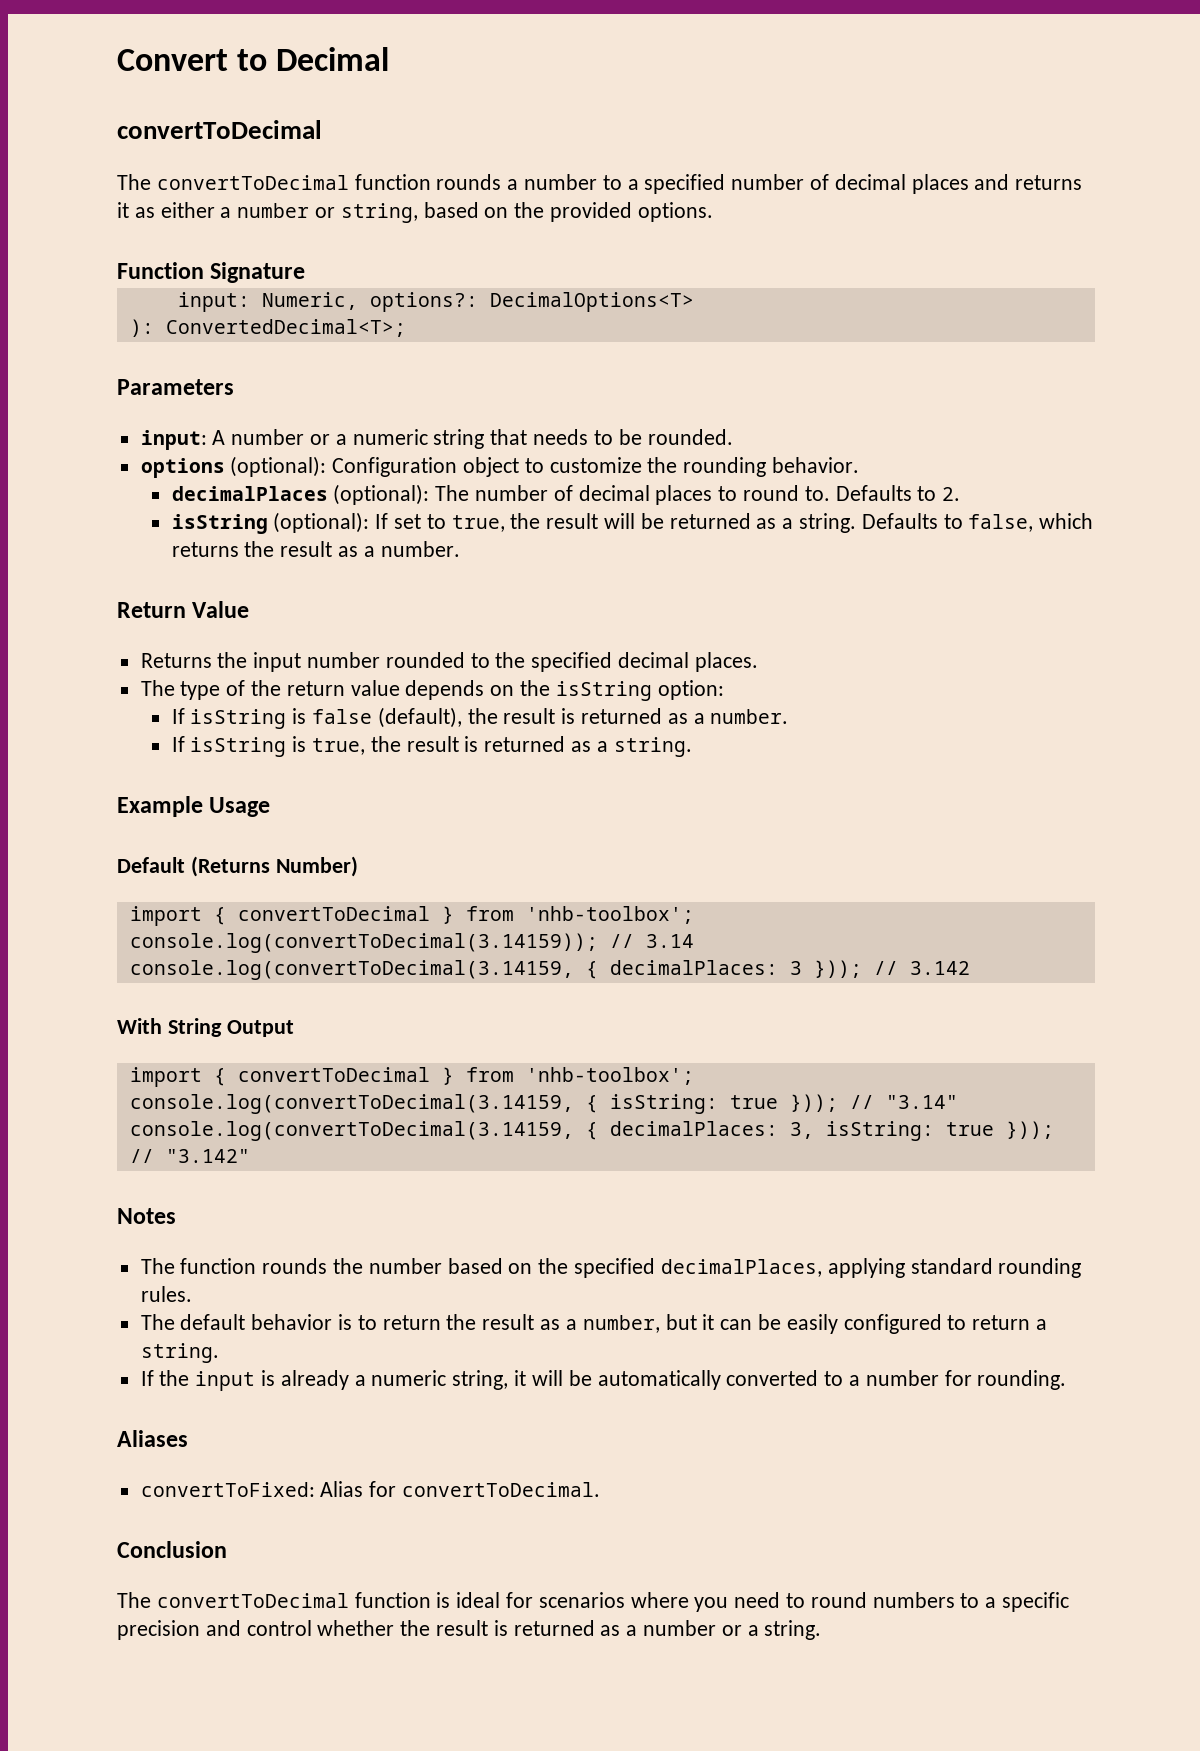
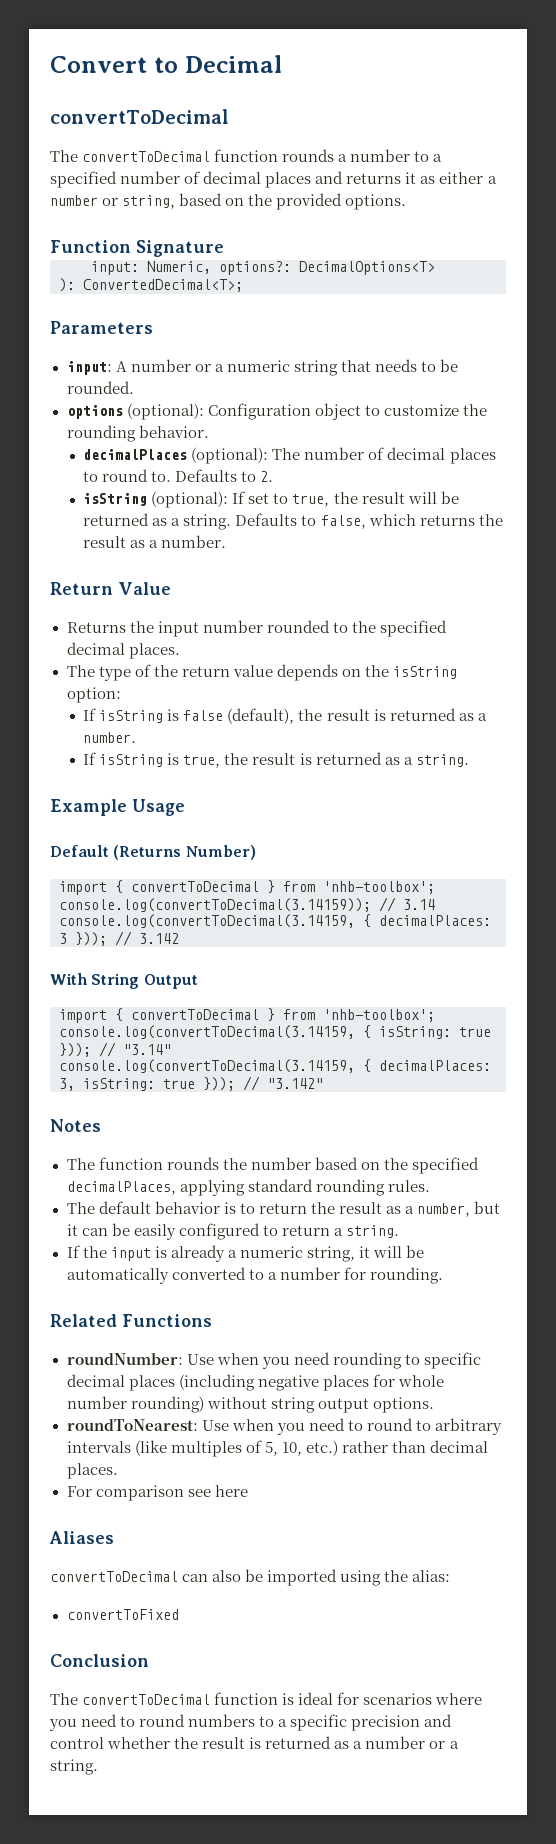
[117,1430,188,1447] [140,1481,601,1497] Aliases // convertToFixed: Alias for convertToDecimal. -> [50,1314,212,1327] [66,1352,481,1369] [66,1374,444,1391] [66,1396,434,1413] [66,1418,502,1435] [66,1440,488,1457] [66,1463,118,1479] [66,1485,248,1501] [49,1531,114,1544] [50,1569,451,1586] [66,1609,179,1620] Related Functions // roundNumber: Use when you need rounding to specific decimal places (including negative places for whole number rounding) without string output options. // roundToNearest: Use when you need to round to arbitrary intervals (like multiples of 5, 10, etc.) rather than decimal places. // For comparison see here // Aliases // convertToDecimal can also be imported using the alias: // convertToFixed

